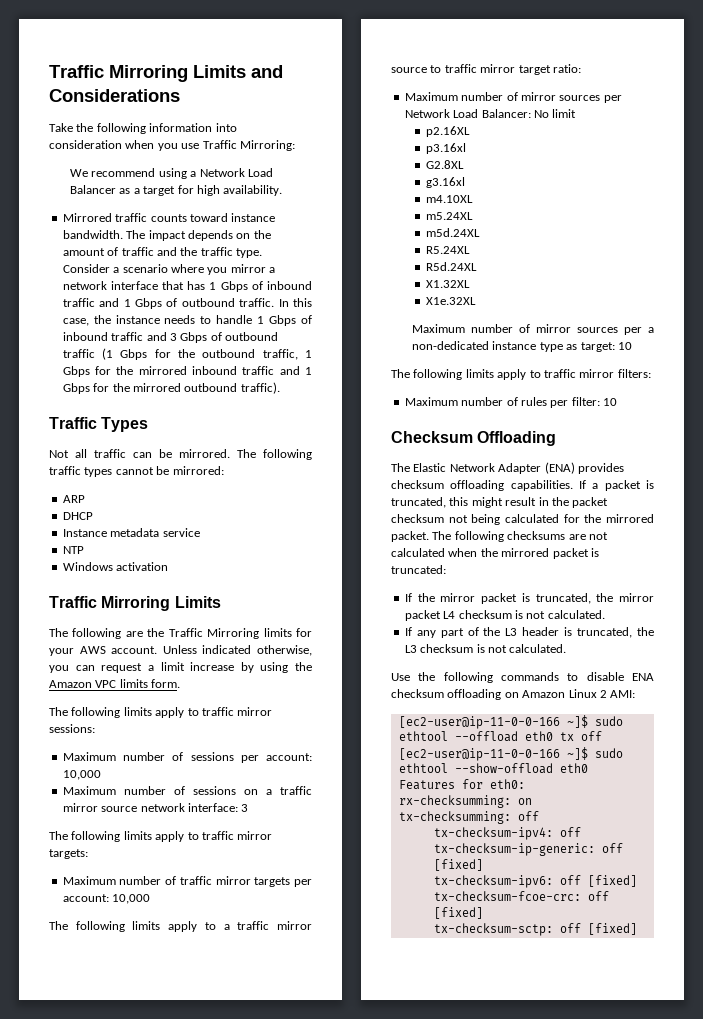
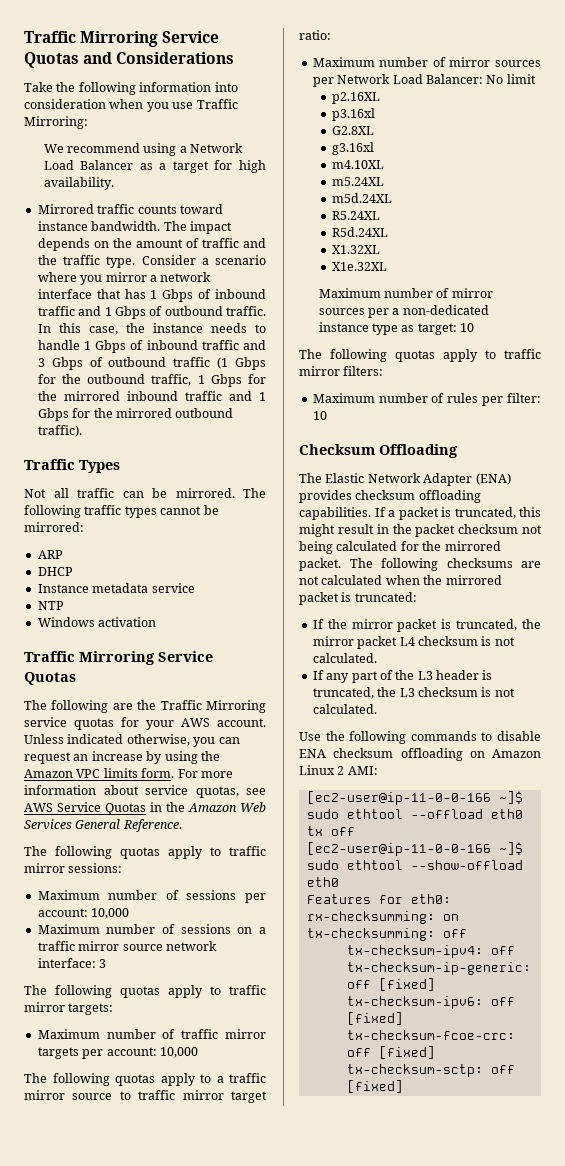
[49,65,246,82] Traffic Mirroring Limits -> [24,31,220,47] [24,52,79,68] Traffic Mirroring Service Quotas
[174,596,221,608] Limits -> [158,651,213,662] [24,672,76,685] Service Quotas
[263,628,292,637] limits -> [24,717,114,730] service quotas
[147,662,185,671] a limit -> [73,754,89,761] an
[49,707,152,718] // The following limits -> [177,769,233,778] [24,785,266,798] [24,802,266,815] [24,819,182,832] [24,846,160,859] For more information about service quotas, see AWS Service Quotas in the Amazon Web Services General Reference. // The following quotas
[123,831,152,840] limits -> [120,986,160,998] quotas
[132,921,161,930] limits -> [115,1074,155,1086] quotas
[465,369,494,378] limits -> [395,350,435,362] quotas

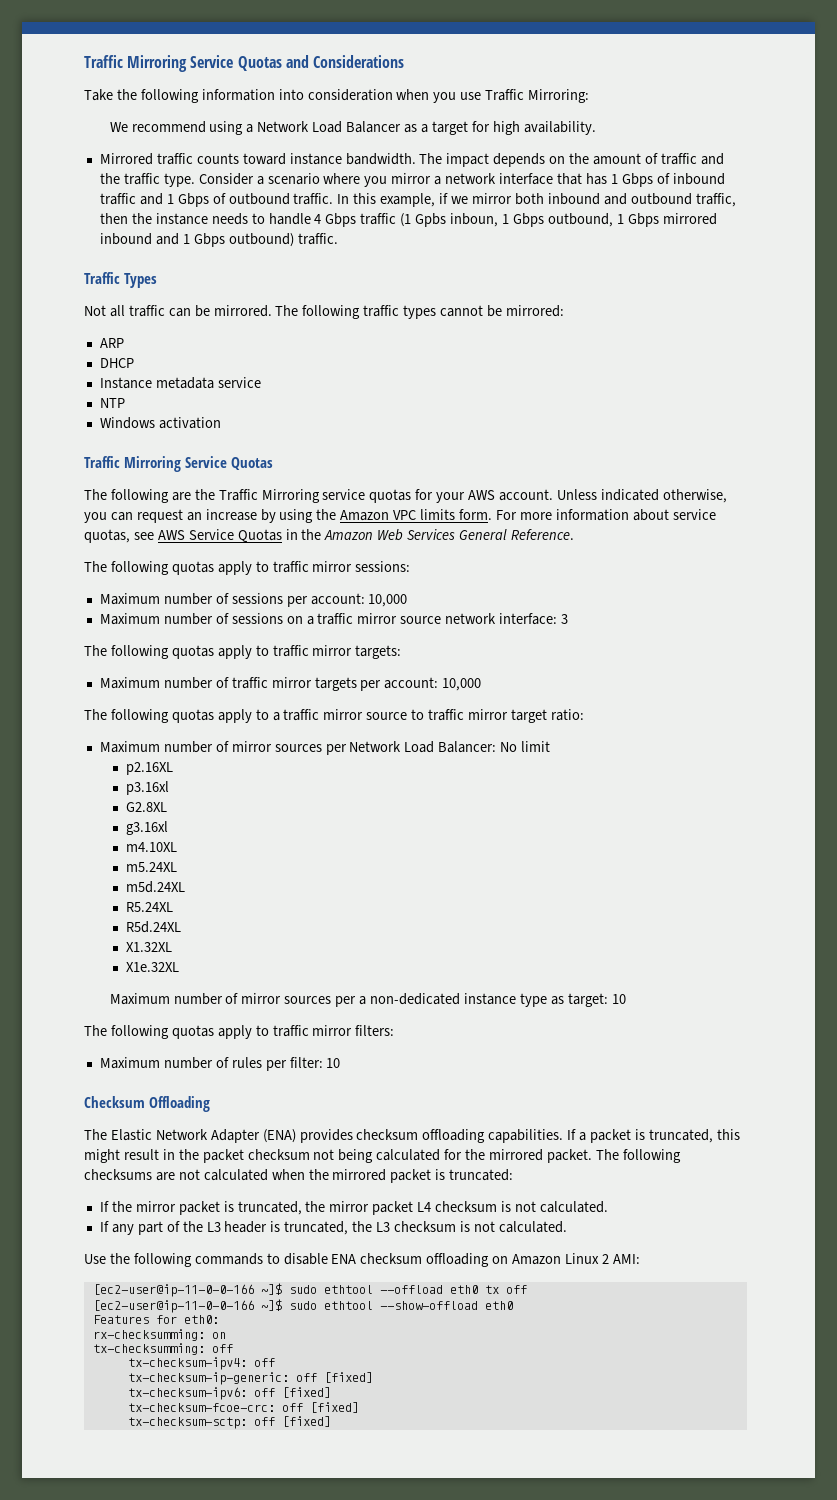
[88,326,118,335] case, -> [380,193,736,207] [99,213,128,224] example, if we mirror both inbound and outbound traffic, then
[83,340,266,353] [37,357,266,370] [37,374,266,387] [37,391,57,401] 1 Gbps of inbound traffic and 3 Gbps of outbound traffic (1 Gbps for the outbound traffic, 1 Gbps for the -> [314,213,659,227] 4 Gbps traffic (1 Gpbs inboun, 1 Gbps outbound, 1 Gbps
[184,391,266,401] [37,408,234,421] [37,425,82,437] traffic and 1 Gbps for the mirrored outbound traffic). -> [155,233,338,247] and 1 Gbps outbound) traffic.

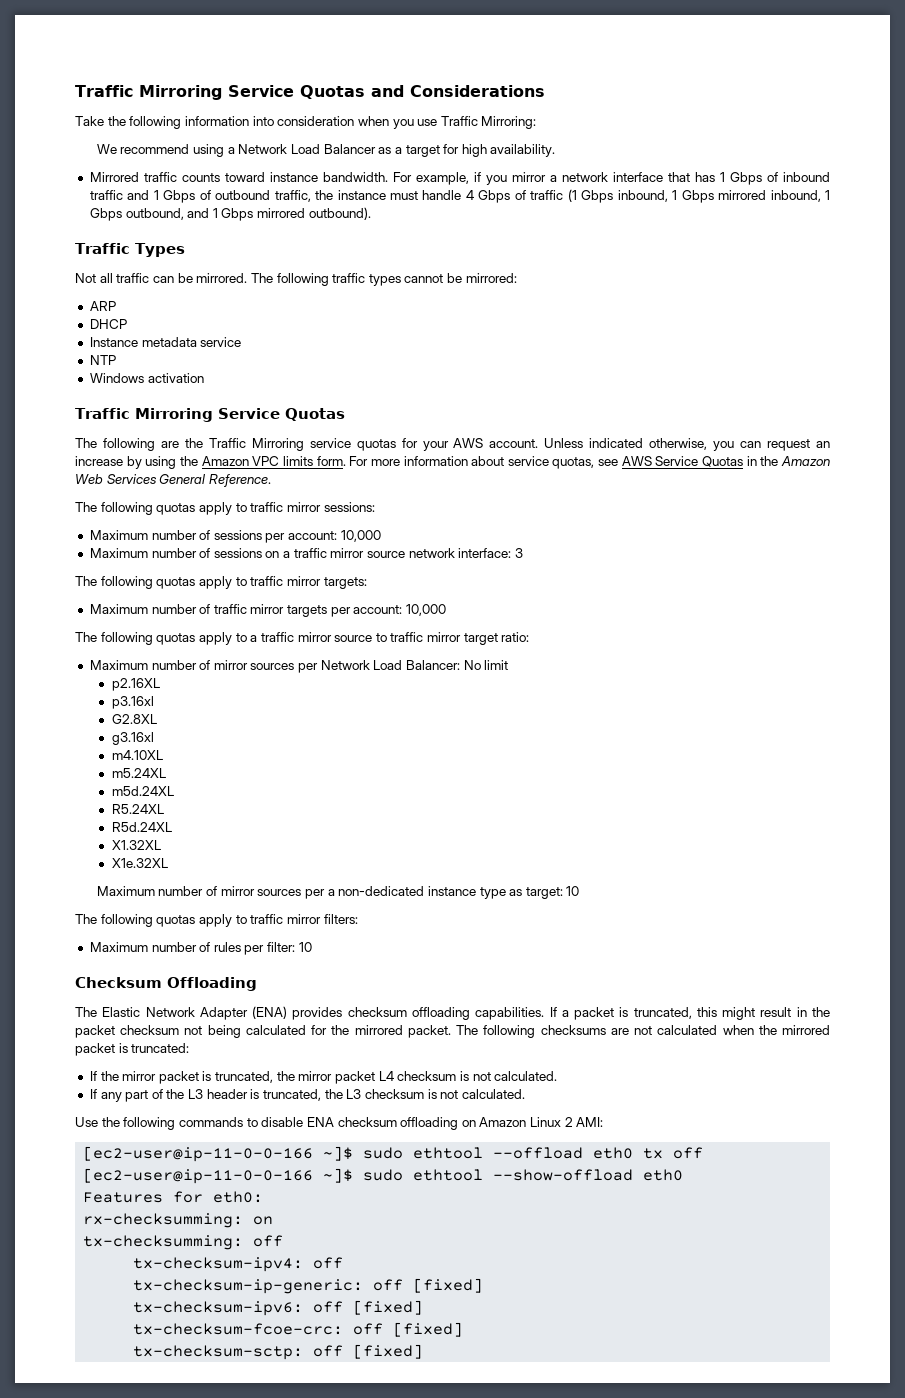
[419,153,724,167] [99,173,361,187] The impact depends on the amount of traffic and the traffic type. Consider a scenario where -> [392,172,481,185] For example, if
[293,193,736,207] [99,213,265,225] traffic. In this example, if we mirror both inbound and outbound traffic, then the instance needs to -> [274,190,419,202] traffic, the instance must
(357, 220) none -> [514,190,526,200] of
[415,213,499,227] Gpbs inboun, -> [581,190,821,203] Gbps inbound, 1 Gbps mirrored inbound,
[616,213,717,227] [99,233,338,247] 1 Gbps mirrored inbound and 1 Gbps outbound) traffic. -> [187,207,371,221] and 1 Gbps mirrored outbound).

